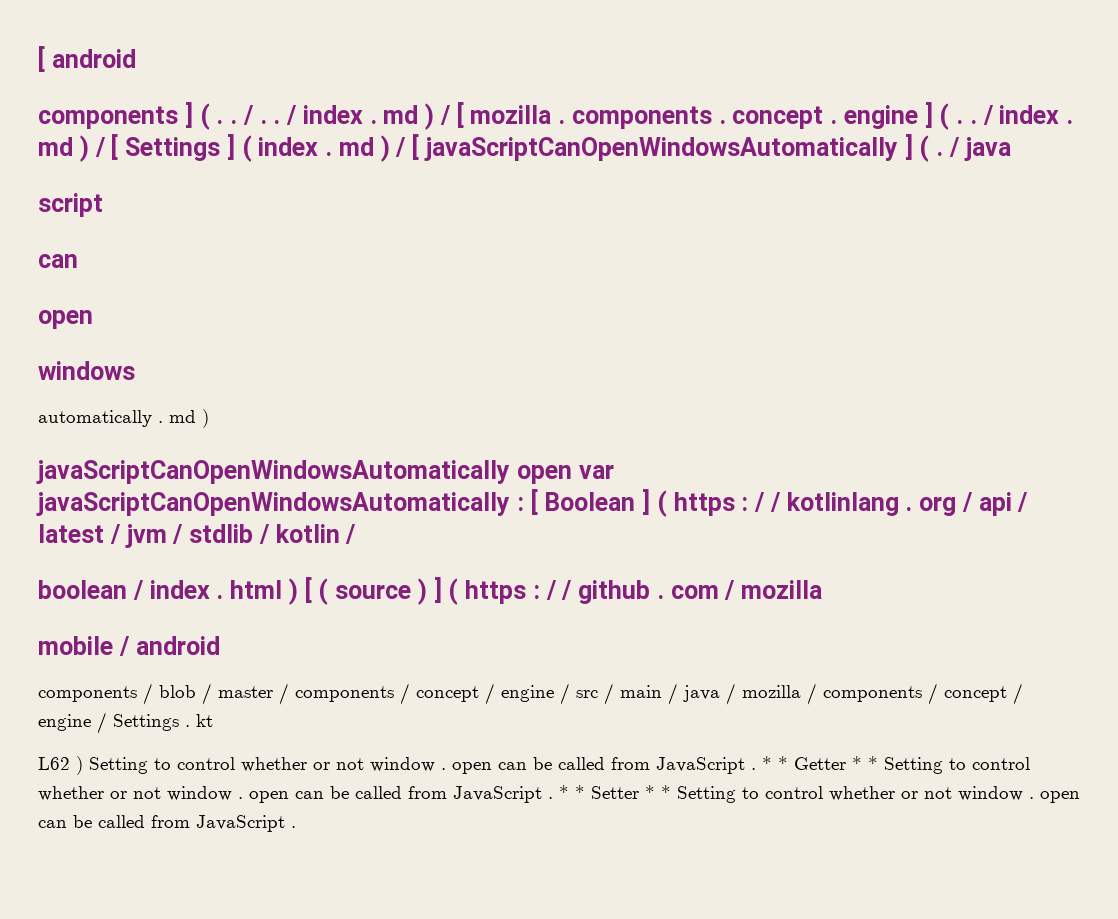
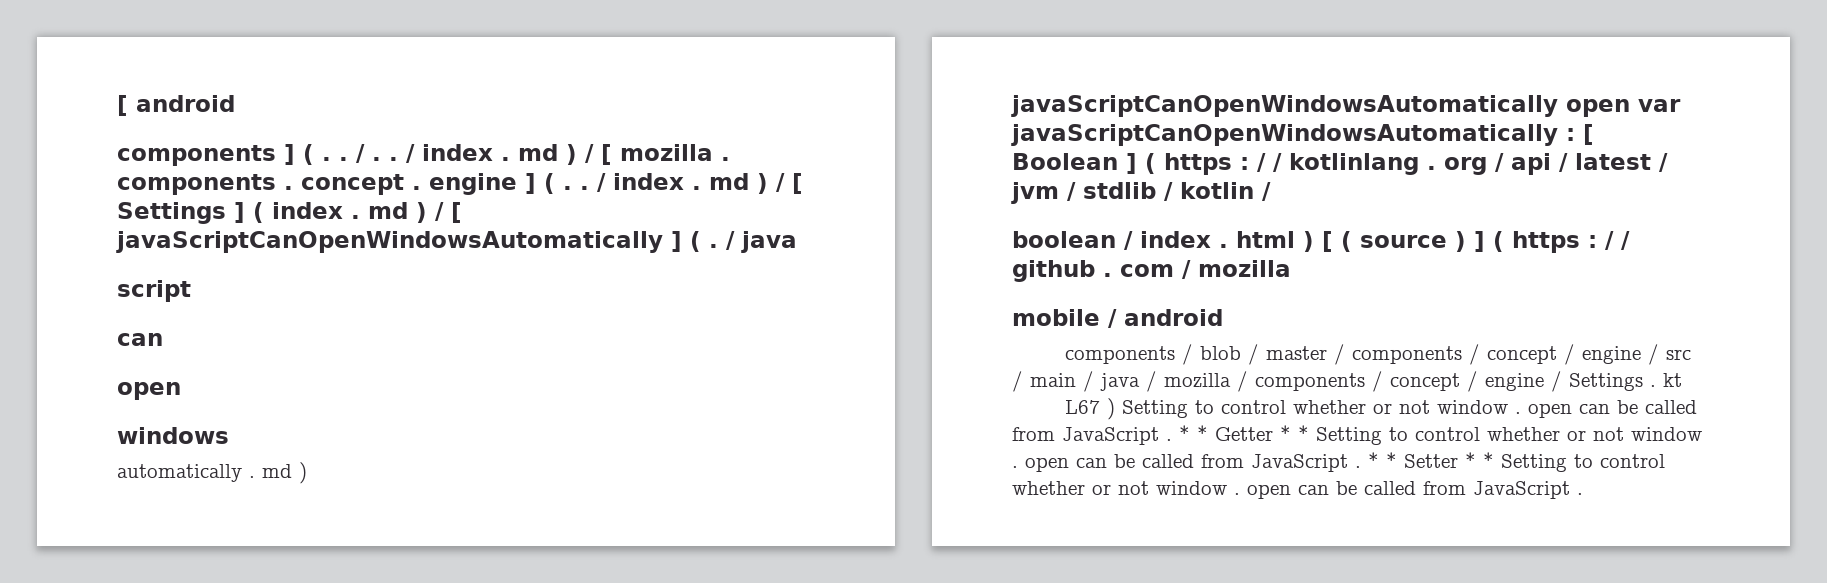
[38,757,70,770] L62 -> [1064,400,1100,414] L67

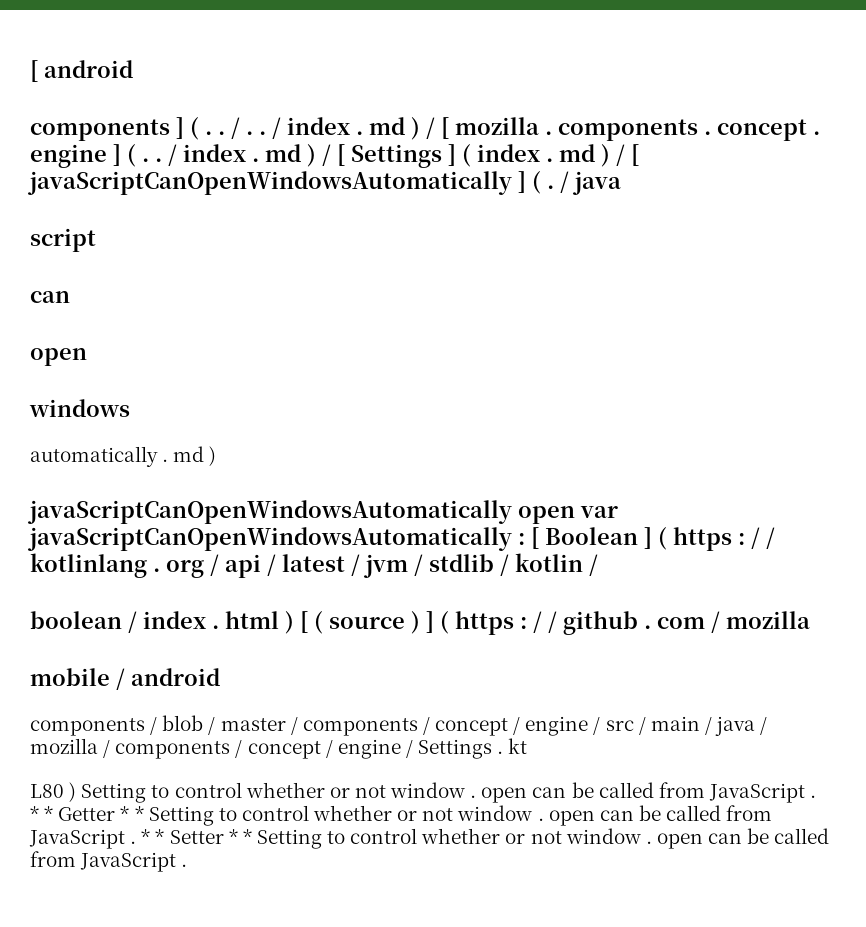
[1064,400,1100,414] L67 -> [30,784,64,798] L80

